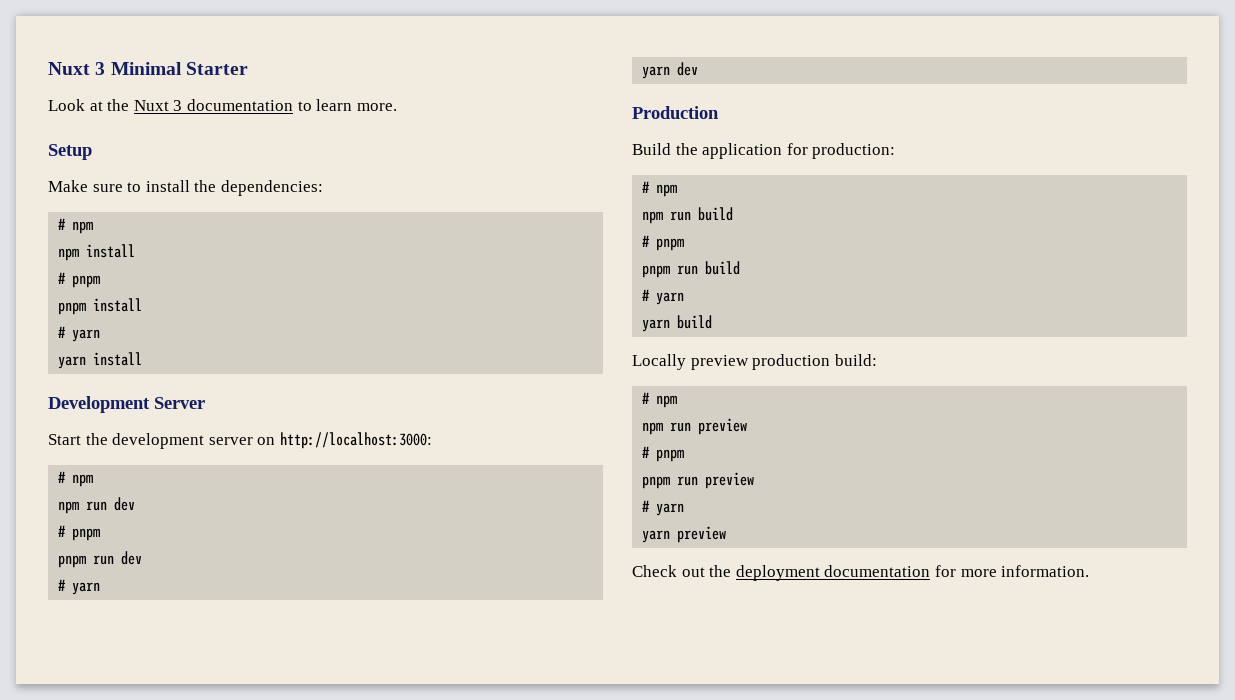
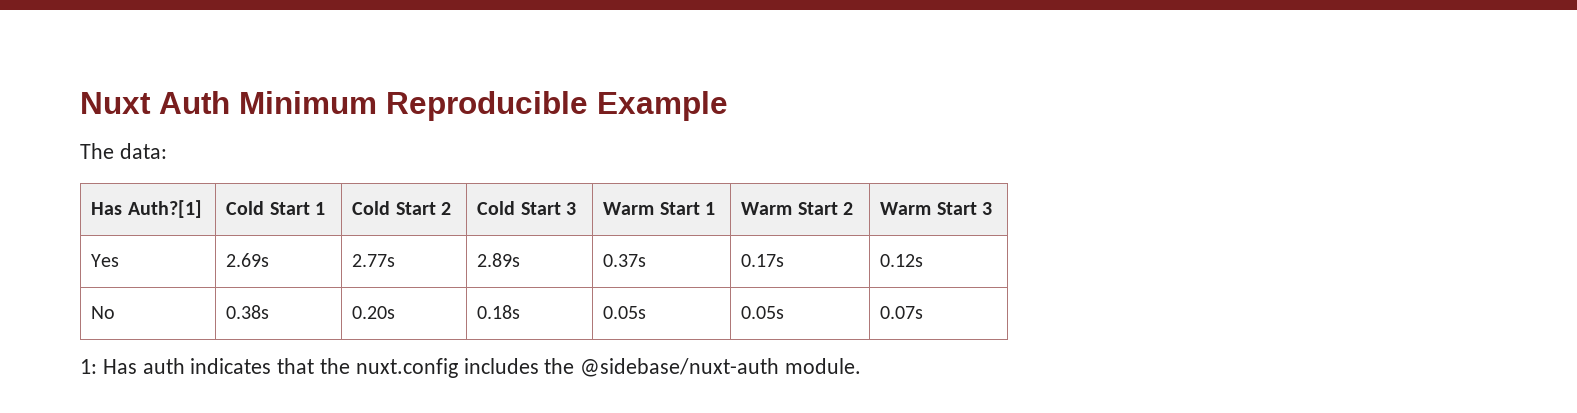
[48,62,248,75] [48,99,397,111] [48,144,92,160] [48,180,323,196] [58,218,94,234] [58,244,136,261] [58,272,101,288] [58,298,143,315] [58,326,101,342] [58,352,143,369] [48,396,205,413] [48,432,432,449] [58,471,94,487] [58,497,136,514] [58,525,101,541] [58,551,143,568] [58,579,101,595] [642,62,699,79] [632,106,719,119] [632,143,896,159] [642,181,678,197] [642,207,734,224] [642,235,685,251] [642,261,741,278] [642,289,685,305] [642,315,713,332] [632,354,877,370] [642,392,678,408] [642,418,748,435] [642,446,685,462] [642,472,755,489] [642,500,685,516] [642,526,727,543] [632,565,1090,581] Nuxt 3 Minimal Starter // Look at the Nuxt 3 documentation to learn more. // Setup // Make sure to install the dependencies: // # npm // npm install // # pnpm // pnpm install // # yarn // yarn install // Development Server // Start the development server on http://localhost:3000: // # npm // npm run dev // # pnpm // pnpm run dev // # yarn // yarn dev // Production // Build the application for production: // # npm // npm run build // # pnpm // pnpm run build // # yarn // yarn build // Locally preview production build: // # npm // npm run preview // # pnpm // pnpm run preview // # yarn // yarn preview // Check out the deployment documentation for more information. -> [80,91,728,121] [80,143,167,159] [91,200,202,218] [226,201,325,215] [352,201,451,215] [477,201,576,215] [603,202,715,215] [741,202,853,215] [880,202,992,215] [91,254,120,267] [226,253,270,267] [352,254,396,267] [477,253,521,267] [603,254,647,267] [741,254,785,267] [880,254,924,267] [91,306,116,319] [226,305,270,319] [352,306,396,319] [477,305,521,319] [603,306,647,319] [741,306,785,319] [880,306,924,319] [80,358,862,378] Nuxt Auth Minimum Reproducible Example // The data: // Has Auth?[1] | Cold Start 1 | Cold Start 2 | Cold Start 3 | Warm Start 1 | Warm Start 2 | Warm Start 3 // Yes | 2.69s | 2.77s | 2.89s | 0.37s | 0.17s | 0.12s // No | 0.38s | 0.20s | 0.18s | 0.05s | 0.05s | 0.07s // 1: Has auth indicates that the nuxt.config includes the @sidebase/nuxt-auth module.

